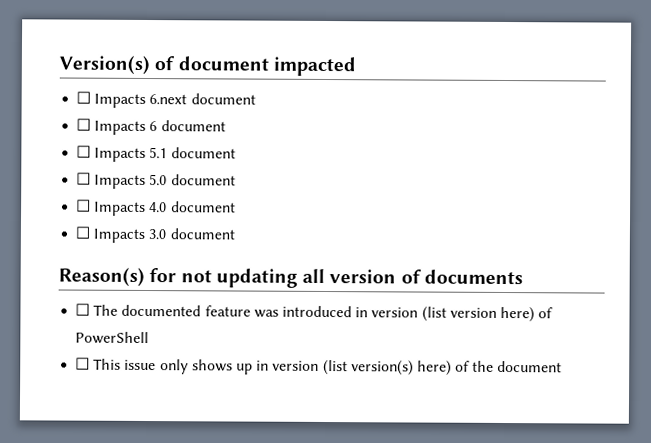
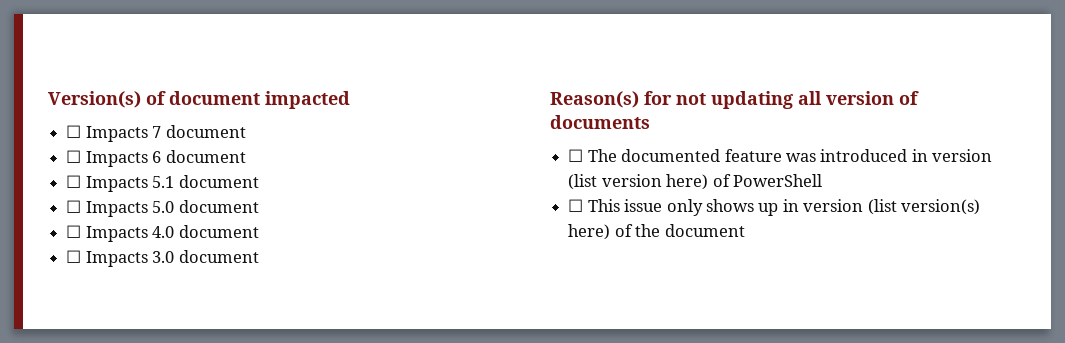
[149,94,188,105] 6.next -> [152,126,162,138] 7

